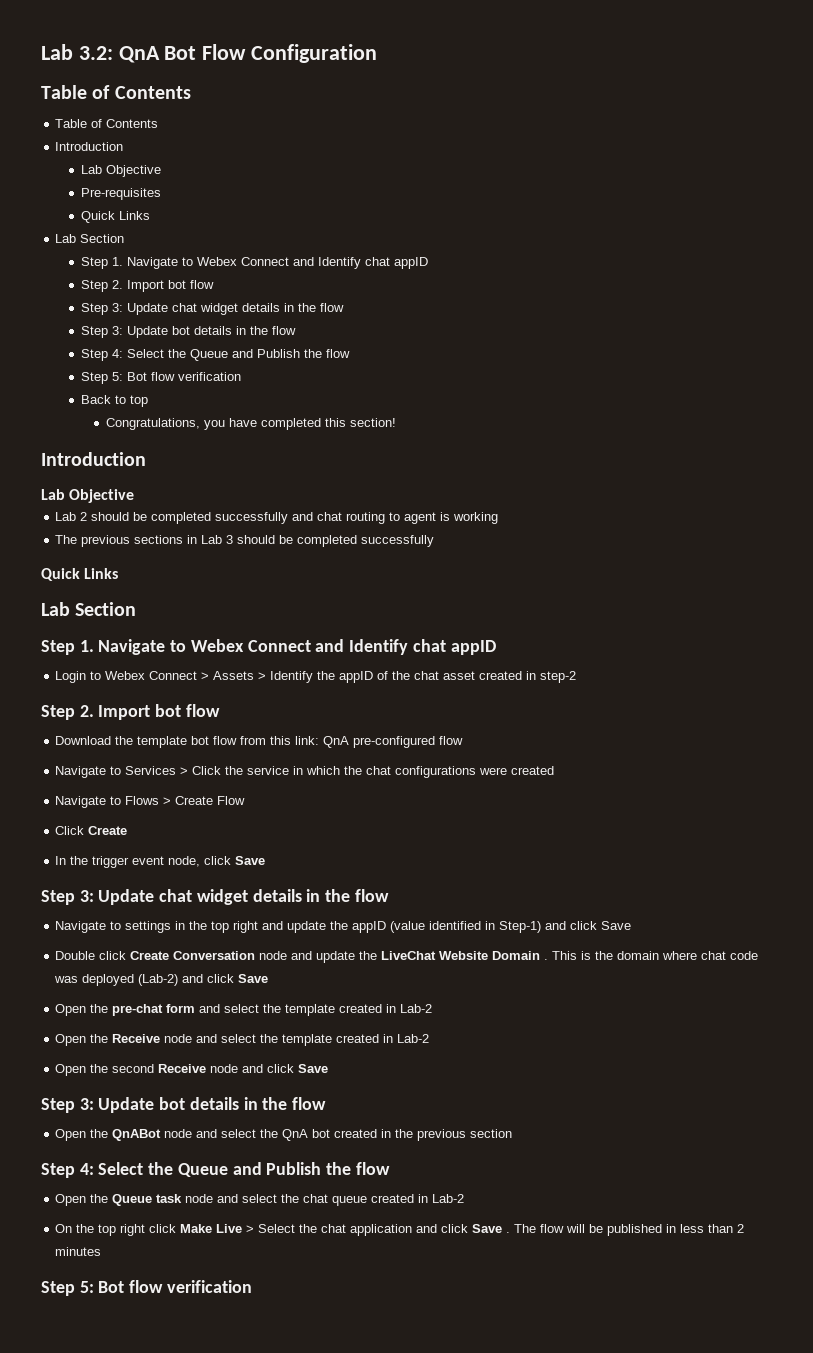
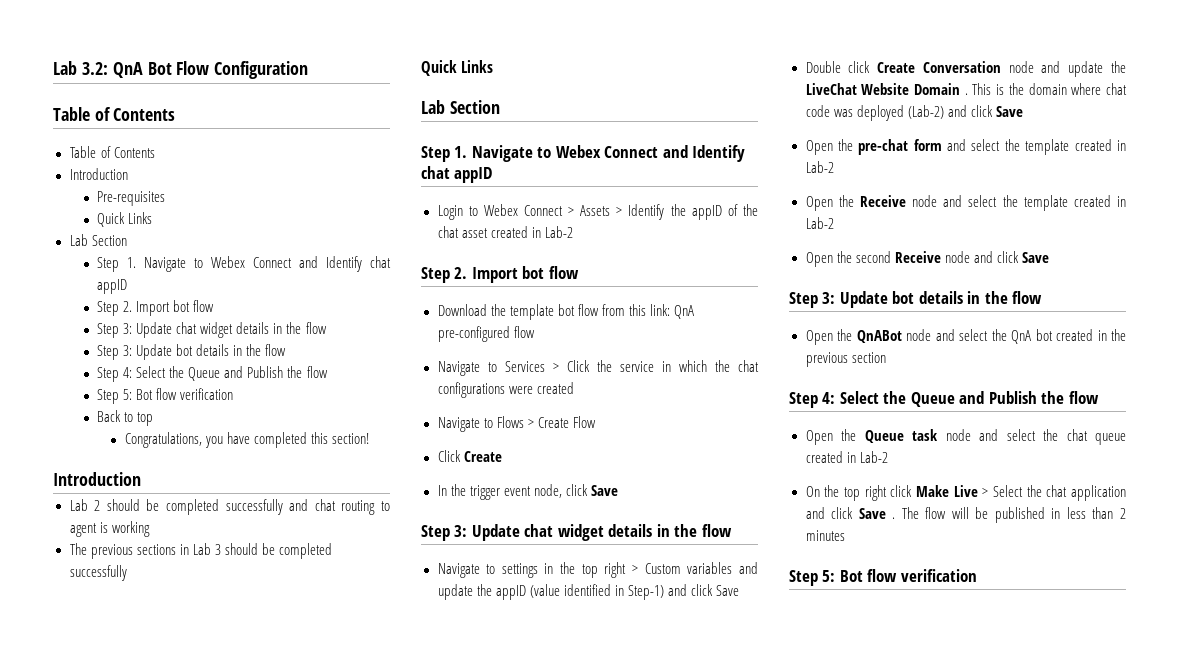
[80,165,161,177] // Lab Objective -> (128, 174) none
[41,489,135,503] // Lab Objective -> (141, 479) none
[540,671,577,683] step-2 -> [544,226,573,238] Lab-2
(259, 927) none -> [632,562,733,574] > Custom variables

